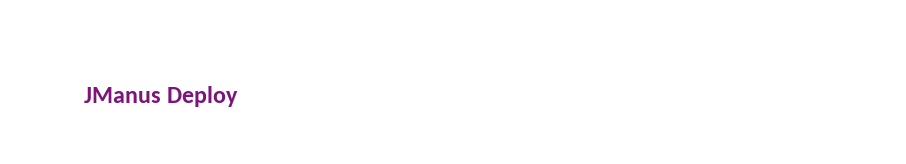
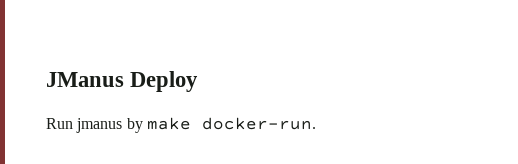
(239, 96) none -> [46,117,316,133] // Run jmanus by make docker-run.

